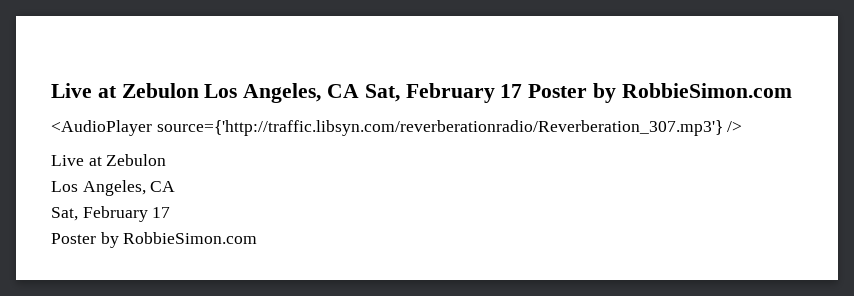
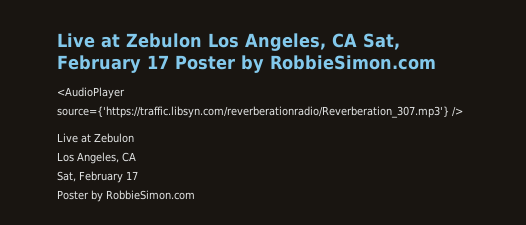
[156,120,723,136] source={'http://traffic.libsyn.com/reverberationradio/Reverberation_307.mp3'} -> [57,106,449,118] source={'https://traffic.libsyn.com/reverberationradio/Reverberation_307.mp3'}

